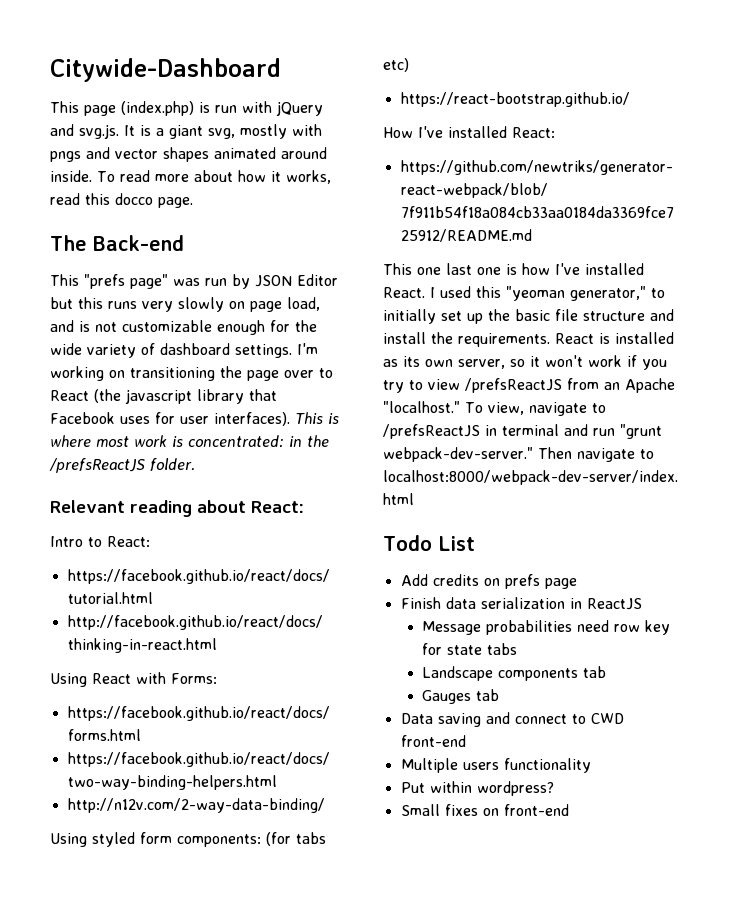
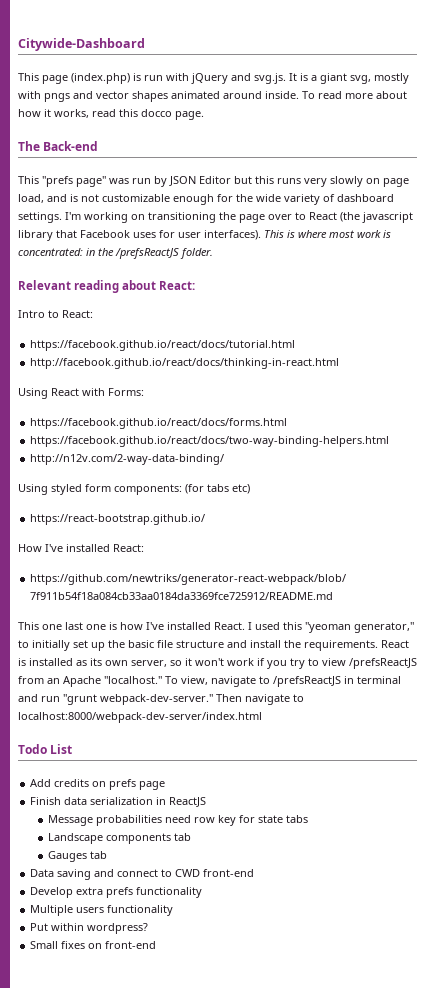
(466, 741) none -> [30,887,203,898] // Develop extra prefs functionality

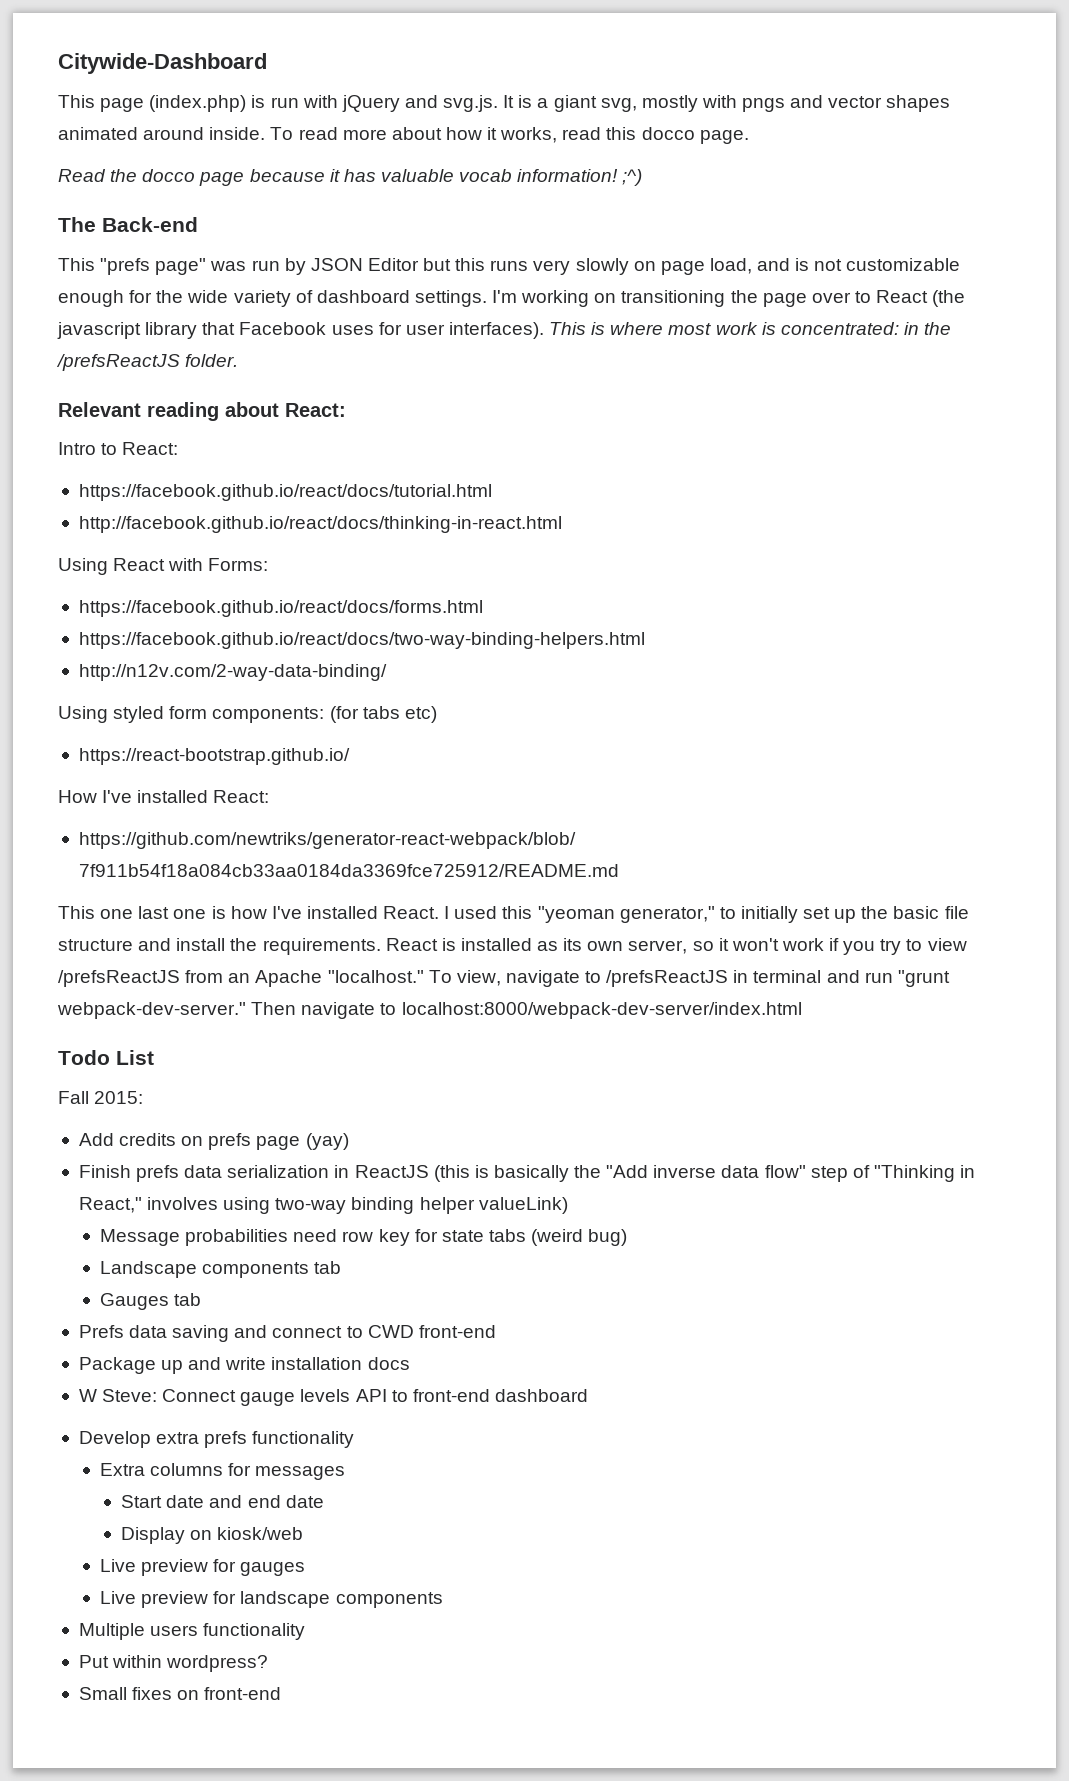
(204, 115) none -> [58,169,643,186] // Read the docco page because it has valuable vocab information! ;^)
(73, 749) none -> [58,1091,144,1104] // Fall 2015:
(166, 785) none -> [305,1133,349,1150] (yay)
(62, 801) none -> [136,1165,180,1182] prefs
(207, 802) none -> [433,1165,976,1182] [78,1197,568,1214] (this is basically the "Add inverse data flow" step of "Thinking in React," involves using two-way binding helper valueLink)
(308, 819) none -> [531,1229,628,1246] (weird bug)
[30,869,55,877] Data -> [78,1325,168,1338] Prefs data
[30,887,203,898] Develop extra prefs functionality -> [78,1357,410,1374] [78,1389,588,1406] [78,1431,355,1448] [100,1463,346,1480] [121,1495,324,1508] [121,1527,304,1544] [100,1559,306,1576] [100,1591,443,1608] Package up and write installation docs // W Steve: Connect gauge levels API to front-end dashboard // Develop extra prefs functionality // Extra columns for messages // Start date and end date // Display on kiosk/web // Live preview for gauges // Live preview for landscape components

